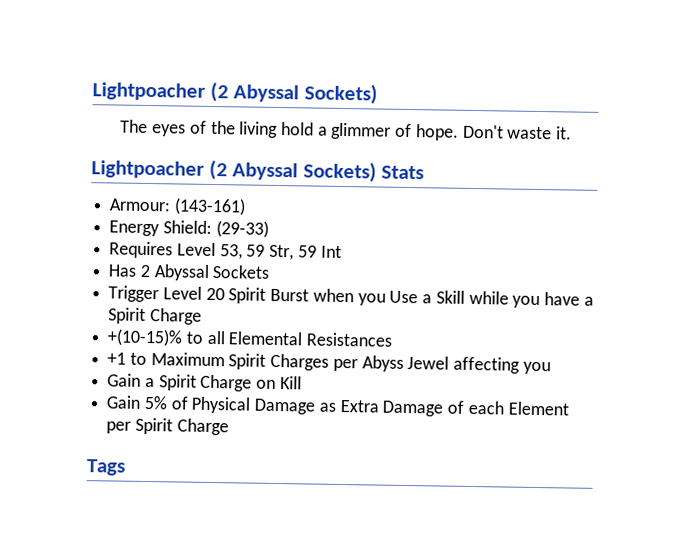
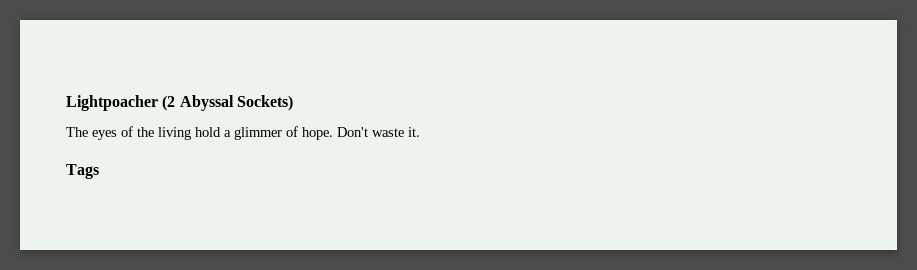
[91,159,425,183] [109,197,246,216] [109,220,269,238] [109,241,342,261] [108,264,271,281] [108,285,594,309] [108,307,202,325] [107,328,394,347] [107,352,551,375] [107,373,302,392] [106,395,569,417] [106,417,229,436] // Lightpoacher (2 Abyssal Sockets) Stats // Armour: (143-161) // Energy Shield: (29-33) // Requires Level 53, 59 Str, 59 Int // Has 2 Abyssal Sockets // Trigger Level 20 Spirit Burst when you Use a Skill while you have a Spirit Charge // +(10-15)% to all Elemental Resistances // +1 to Maximum Spirit Charges per Abyss Jewel affecting you // Gain a Spirit Charge on Kill // Gain 5% of Physical Damage as Extra Damage of each Element per Spirit Charge -> (420, 132) none

